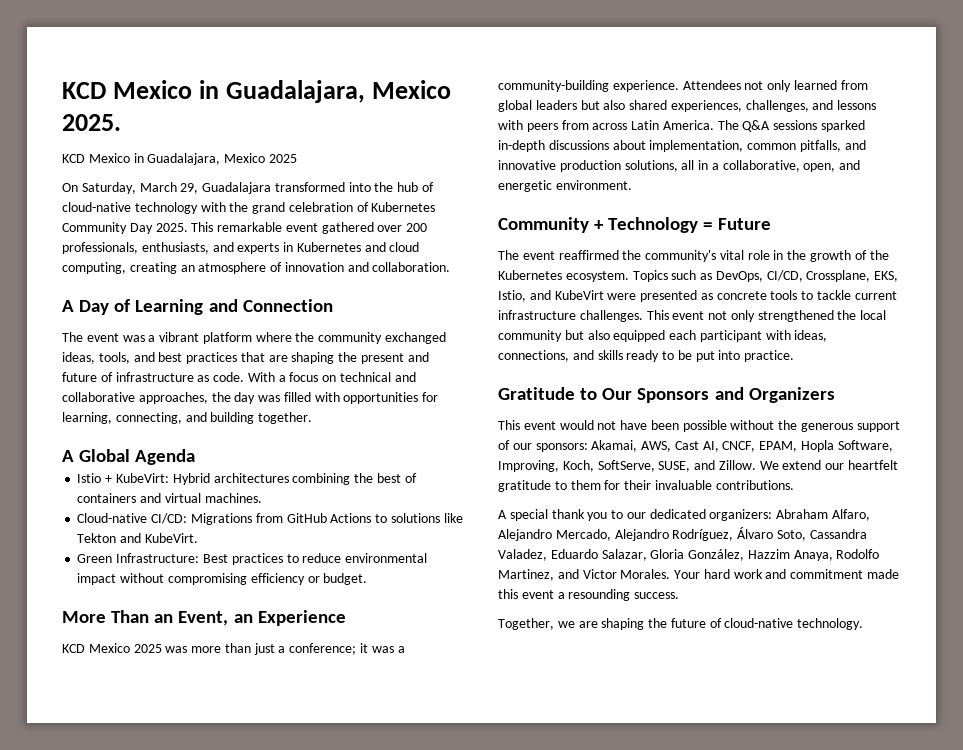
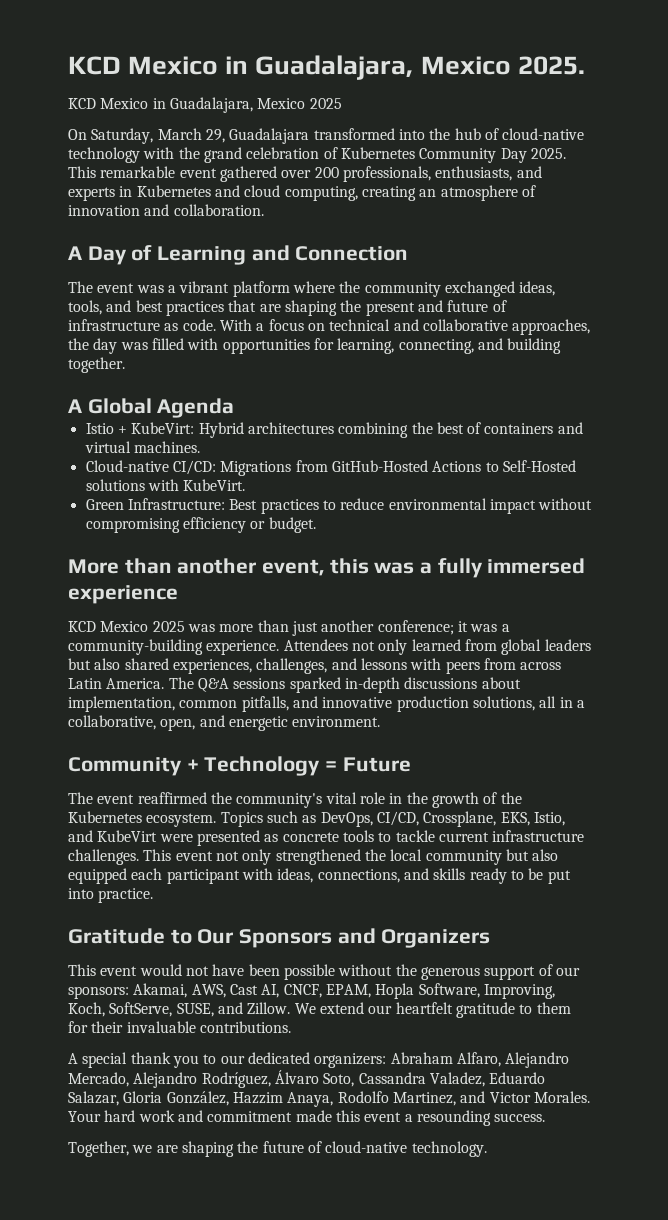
[286,513,327,523] GitHub -> [331,460,428,472] GitHub-Hosted
[390,513,463,523] [77,533,142,543] solutions like Tekton and -> [502,460,576,472] [85,479,179,491] Self-Hosted solutions with
[111,610,346,626] Than an Event, an Experience -> [124,558,586,578] [68,585,178,604] than another event, this was a fully immersed experience
[278,646,286,653] a -> [321,620,375,632] another

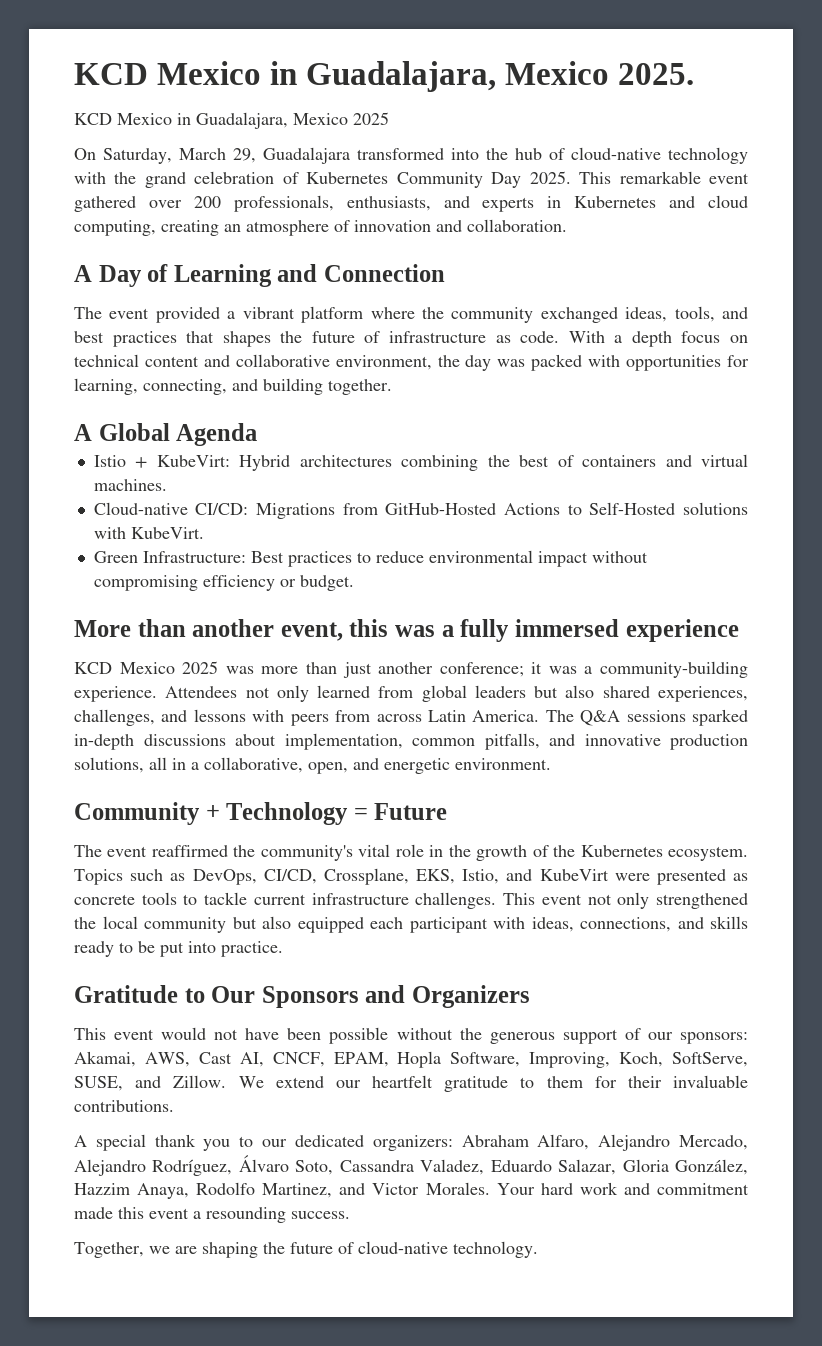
[136,285,164,293] was -> [155,307,220,323] provided
[259,300,443,316] are shaping the present and -> [222,331,303,347] shapes the
(265, 327) none -> [631,331,672,347] depth
(391, 325) none -> [144,356,199,367] content
[512,319,591,335] approaches, -> [335,355,432,370] environment,
[151,338,184,350] filled -> [531,354,583,371] packed

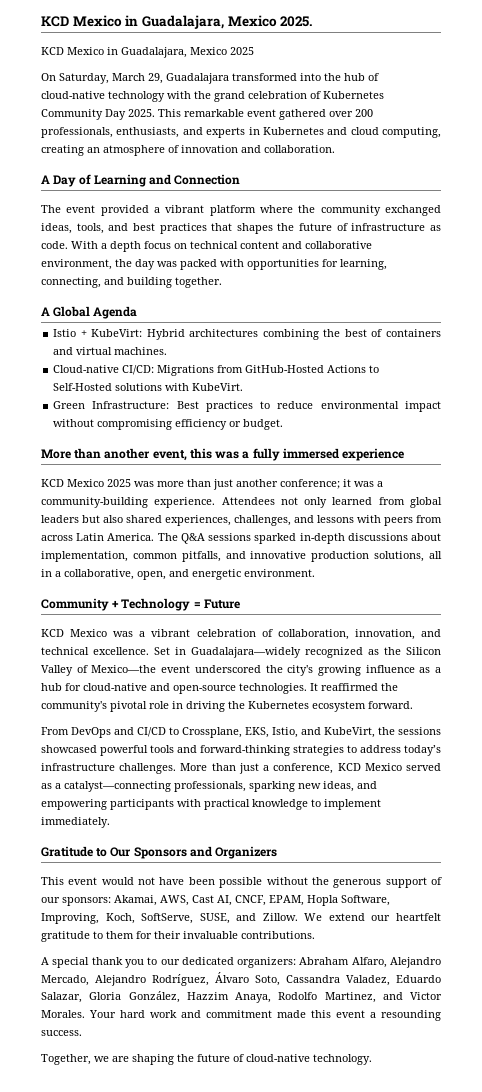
[74,845,148,857] The event -> [41,629,441,640] [41,647,441,658] [41,665,441,676] [41,683,318,694] KCD Mexico was a vibrant celebration of collaboration, innovation, and technical excellence. Set in Guadalajara—widely recognized as the Silicon Valley of Mexico—the event underscored the city's growing influence as a hub for cloud-native and open-source technologies. It
[358,844,391,857] vital -> [110,701,147,712] pivotal
[448,845,748,861] [74,868,748,885] [74,892,749,909] [74,916,748,933] [74,941,283,957] the growth of the Kubernetes ecosystem. Topics such as DevOps, CI/CD, Crossplane, EKS, Istio, and KubeVirt were presented as concrete tools to tackle current infrastructure challenges. This event not only strengthened the local community but also equipped each participant with ideas, connections, and skills ready to be put into practice. -> [186,701,413,712] [41,727,441,738] [41,745,441,756] [41,763,442,774] [41,781,377,792] [41,799,381,810] [41,817,110,828] driving the Kubernetes ecosystem forward. // From DevOps and CI/CD to Crossplane, EKS, Istio, and KubeVirt, the sessions showcased powerful tools and forward-thinking strategies to address today’s infrastructure challenges. More than just a conference, KCD Mexico served as a catalyst—connecting professionals, sparking new ideas, and empowering participants with practical knowledge to implement immediately.

